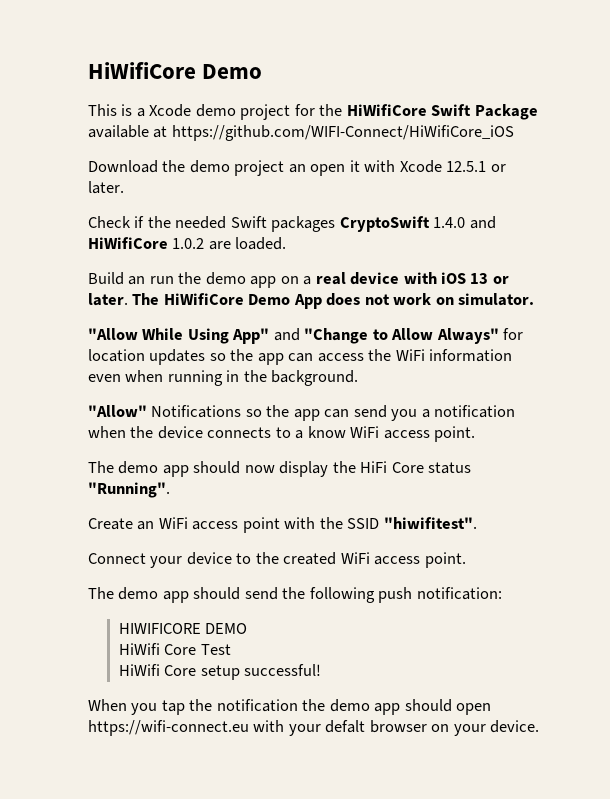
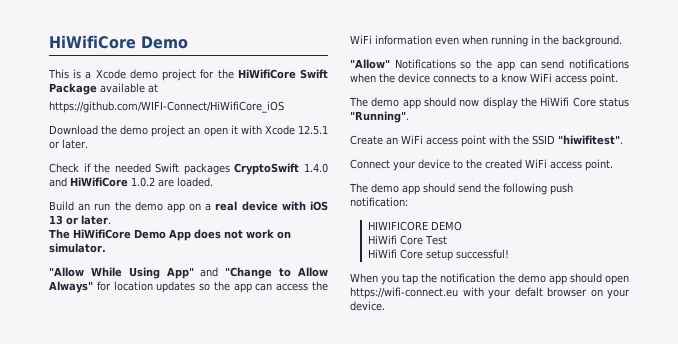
(168, 132) none -> (158, 88) //
(128, 299) none -> (111, 220) //
[391,405,516,421] you a notification -> [569,59,629,69] notifications
[360,461,388,473] HiFi -> [540,97,570,106] HiWifi

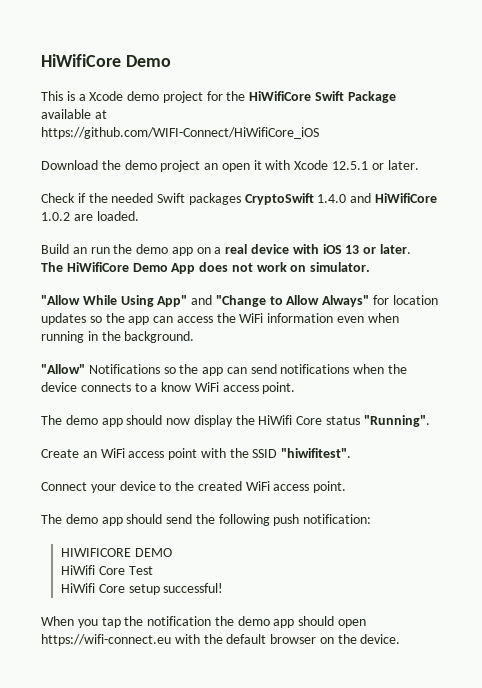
[488,287,543,299] your defalt -> [203,634,267,644] the default
[607,289,630,299] your -> [337,634,357,644] the

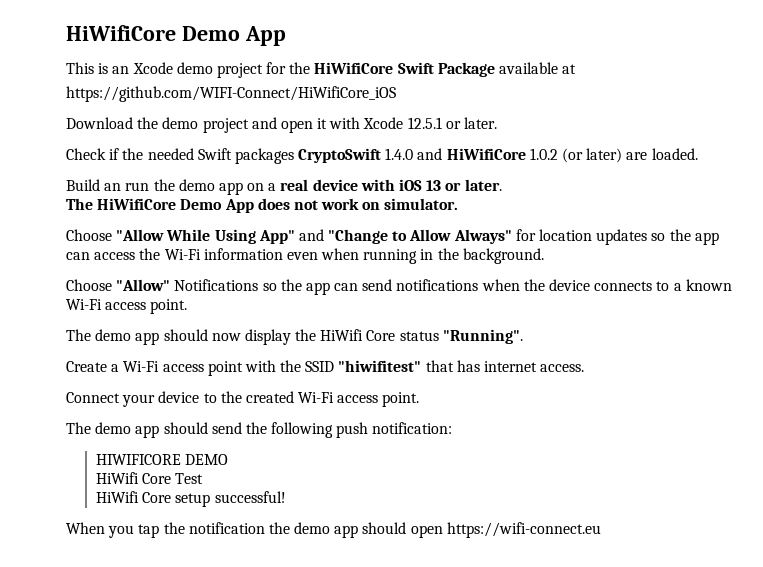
[41,54,171,67] HiWifiCore Demo -> [66,25,286,46] HiWifiCore Demo App
[78,94,86,101] a -> [112,66,130,74] an
[204,163,219,170] an -> [251,117,277,129] and
(70, 216) none -> [562,148,623,163] (or later)
(371, 267) none -> [66,229,112,241] Choose
[239,313,264,323] WiFi -> [164,249,201,260] Wi-Fi
(195, 337) none -> [66,279,112,291] Choose
[161,382,219,392] know WiFi -> [685,279,732,291] [66,299,102,310] known Wi-Fi
[82,448,125,458] an WiFi -> [111,361,160,372] a Wi-Fi
[281,448,352,458] "hiwifitest". -> [338,360,585,372] "hiwifitest" that has internet access.
[245,481,270,491] WiFi -> [298,392,335,403] Wi-Fi
[174,634,401,644] with the default browser on the device. -> (601, 530) none

